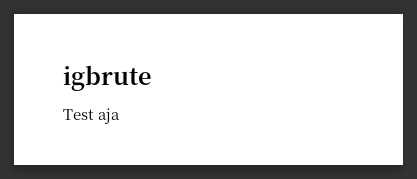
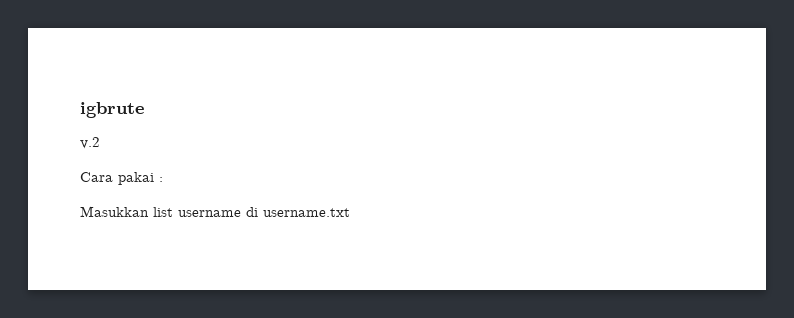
[63,108,121,124] Test aja -> [80,137,100,149] [80,172,163,185] [80,206,350,217] v.2 // Cara pakai : // Masukkan list username di username.txt

